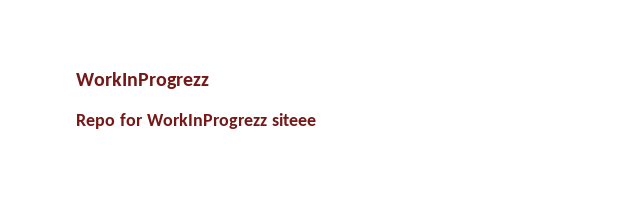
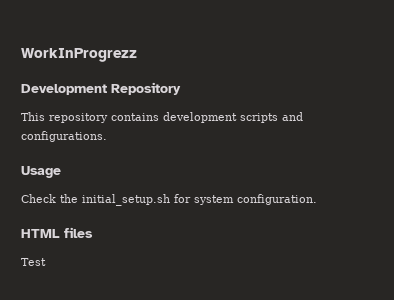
[76,113,316,129] Repo for WorkInProgrezz siteee -> [21,82,181,95] [21,112,303,123] [21,131,107,142] [21,166,61,178] [21,194,317,206] [21,227,93,238] [21,258,46,266] Development Repository // This repository contains development scripts and configurations. // Usage // Check the initial_setup.sh for system configuration. // HTML files // Test

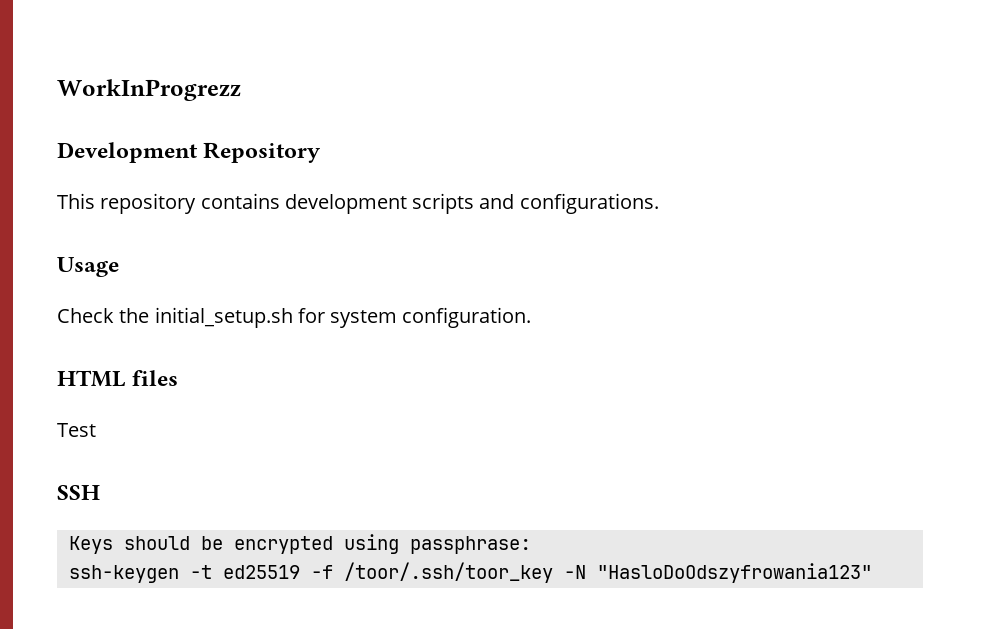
(46, 262) none -> [57,485,100,500] [68,534,531,554] [68,562,872,583] // SSH // Keys should be encrypted using passphrase: // ssh-keygen -t ed25519 -f /toor/.ssh/toor_key -N "HasloDoOdszyfrowania123"

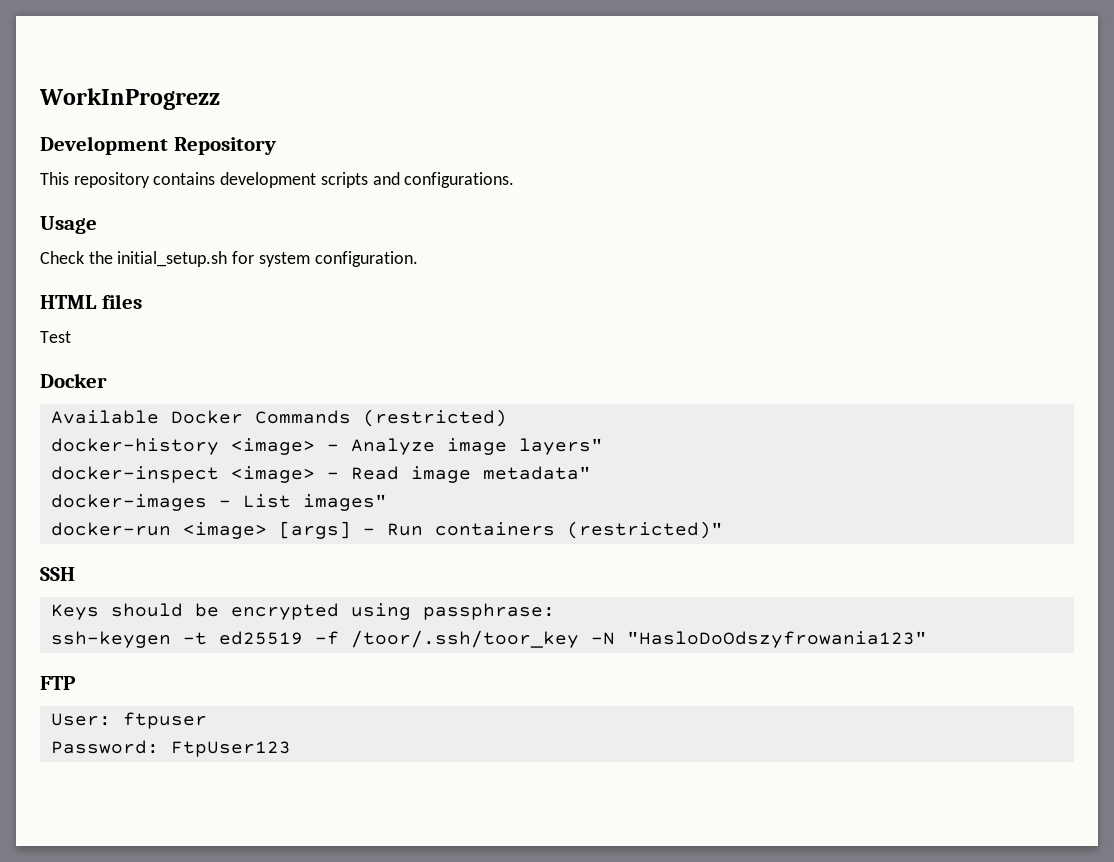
(96, 430) none -> [40,373,107,388] [50,409,507,427] [50,438,603,455] [50,466,591,483] [50,494,387,511] [50,521,723,539] // Docker // Available Docker Commands (restricted) // docker-history <image> - Analyze image layers" // docker-inspect <image> - Read image metadata" // docker-images - List images" // docker-run <image> [args] - Run containers (restricted)"
(872, 573) none -> [40,676,76,690] [50,712,207,729] [50,740,291,757] // FTP // User: ftpuser // Password: FtpUser123

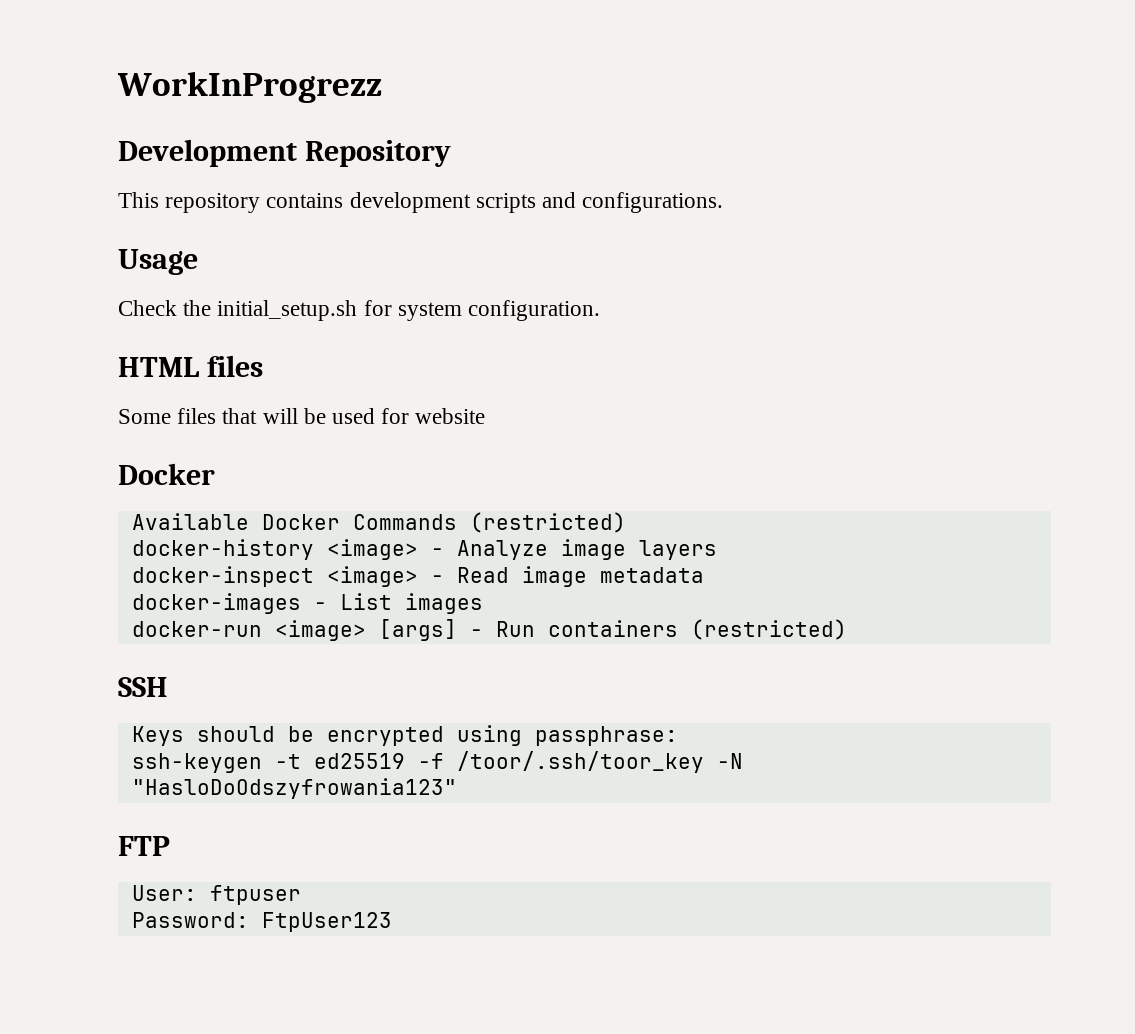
[40,331,71,343] Test -> [118,408,486,424] Some files that will be used for website
[518,438,603,455] layers" -> [638,540,717,560] layers
[482,466,591,480] metadata" -> [599,567,704,583] metadata
[302,494,387,511] images" -> [404,593,483,614] images
[566,521,723,539] (restricted)" -> [690,619,847,640] (restricted)

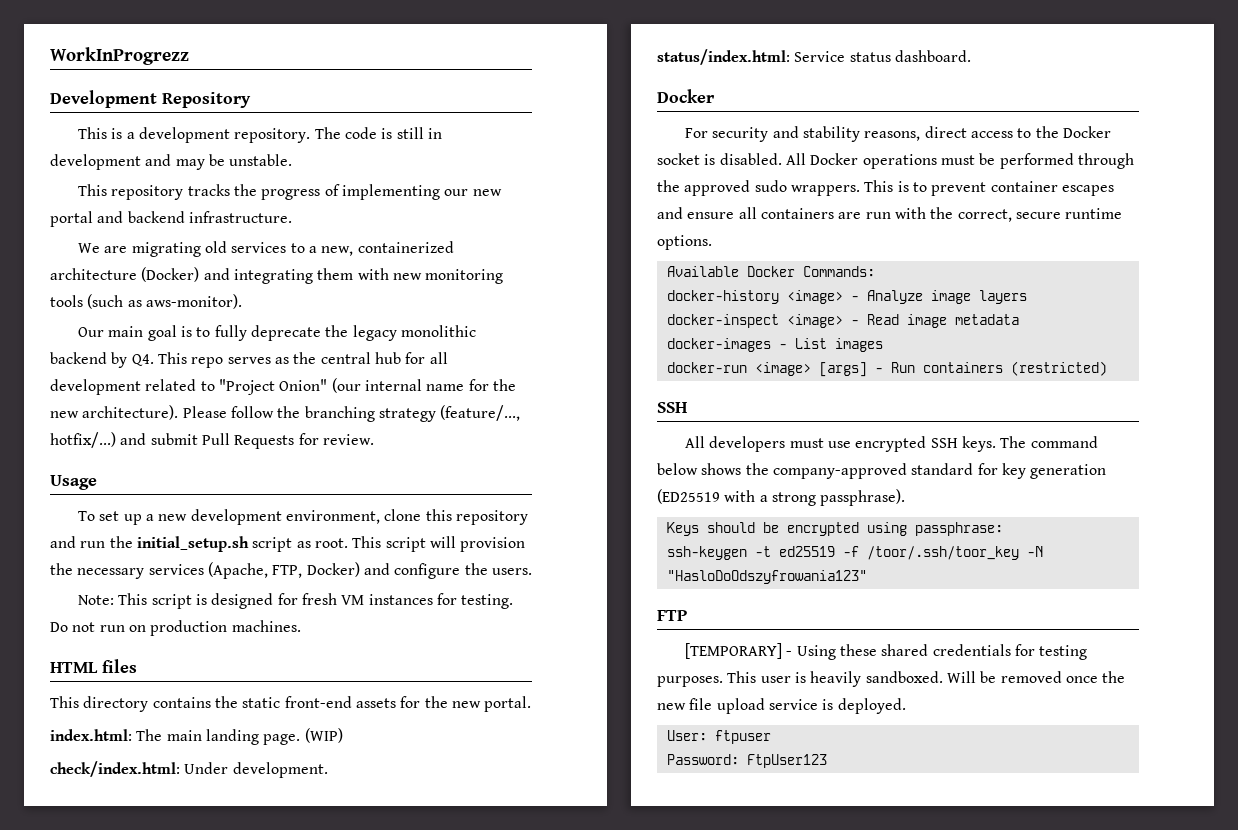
[165,192,724,213] [118,249,198,275] [118,300,601,321] [118,355,263,377] [118,408,486,424] [118,463,215,485] repository contains development scripts and configurations. // Usage // Check the initial_setup.sh for system configuration. // HTML files // Some files that will be used for website // Docker -> [111,127,442,143] [50,154,293,170] [78,184,502,200] [50,211,292,227] [78,241,454,257] [50,267,504,284] [50,294,242,309] [78,325,476,341] [50,352,448,368] [50,378,516,395] [50,405,521,422] [50,432,374,449] [50,475,97,490] [78,509,528,525] [50,536,526,552] [50,562,532,579] [78,593,514,609] [50,620,301,636] [50,659,137,673] [50,696,532,712] [50,728,343,745] [50,761,328,778] [657,49,971,65] [657,89,715,103] [685,126,1111,142] [657,153,1134,169] [657,180,1114,196] [657,207,1123,222] [657,235,712,250] is a development repository. The code is still in development and may be unstable. // This repository tracks the progress of implementing our new portal and backend infrastructure. // We are migrating old services to a new, containerized architecture (Docker) and integrating them with new monitoring tools (such as aws-monitor). // Our main goal is to fully deprecate the legacy monolithic backend by Q4. This repo serves as the central hub for all development related to "Project Onion" (our internal name for the new architecture). Please follow the branching strategy (feature/..., hotfix/...) and submit Pull Requests for review. // Usage // To set up a new development environment, clone this repository and run the initial_setup.sh script as root. This script will provision the necessary services (Apache, FTP, Docker) and configure the users. // Note: This script is designed for fresh VM instances for testing. Do not run on production machines. // HTML files // This directory contains the static front-end assets for the new portal. // index.html: The main landing page. (WIP) // check/index.html: Under development. // status/index.html: Service status dashboard. // Docker // For security and stability reasons, direct access to the Docker socket is disabled. All Docker operations must be performed through the approved sudo wrappers. This is to prevent container escapes and ensure all containers are run with the correct, secure runtime options.
[352,512,626,533] Commands (restricted) -> [802,266,875,277] Commands:
(168, 687) none -> [685,436,1098,452] [657,463,1107,479] [657,489,906,506] // All developers must use encrypted SSH keys. The command below shows the company-approved standard for key generation (ED25519 with a strong passphrase).
(170, 846) none -> [685,643,1088,660] [657,671,1126,687] [657,698,906,714] // [TEMPORARY] - Using these shared credentials for testing purposes. This user is heavily sandboxed. Will be removed once the new file upload service is deployed.

